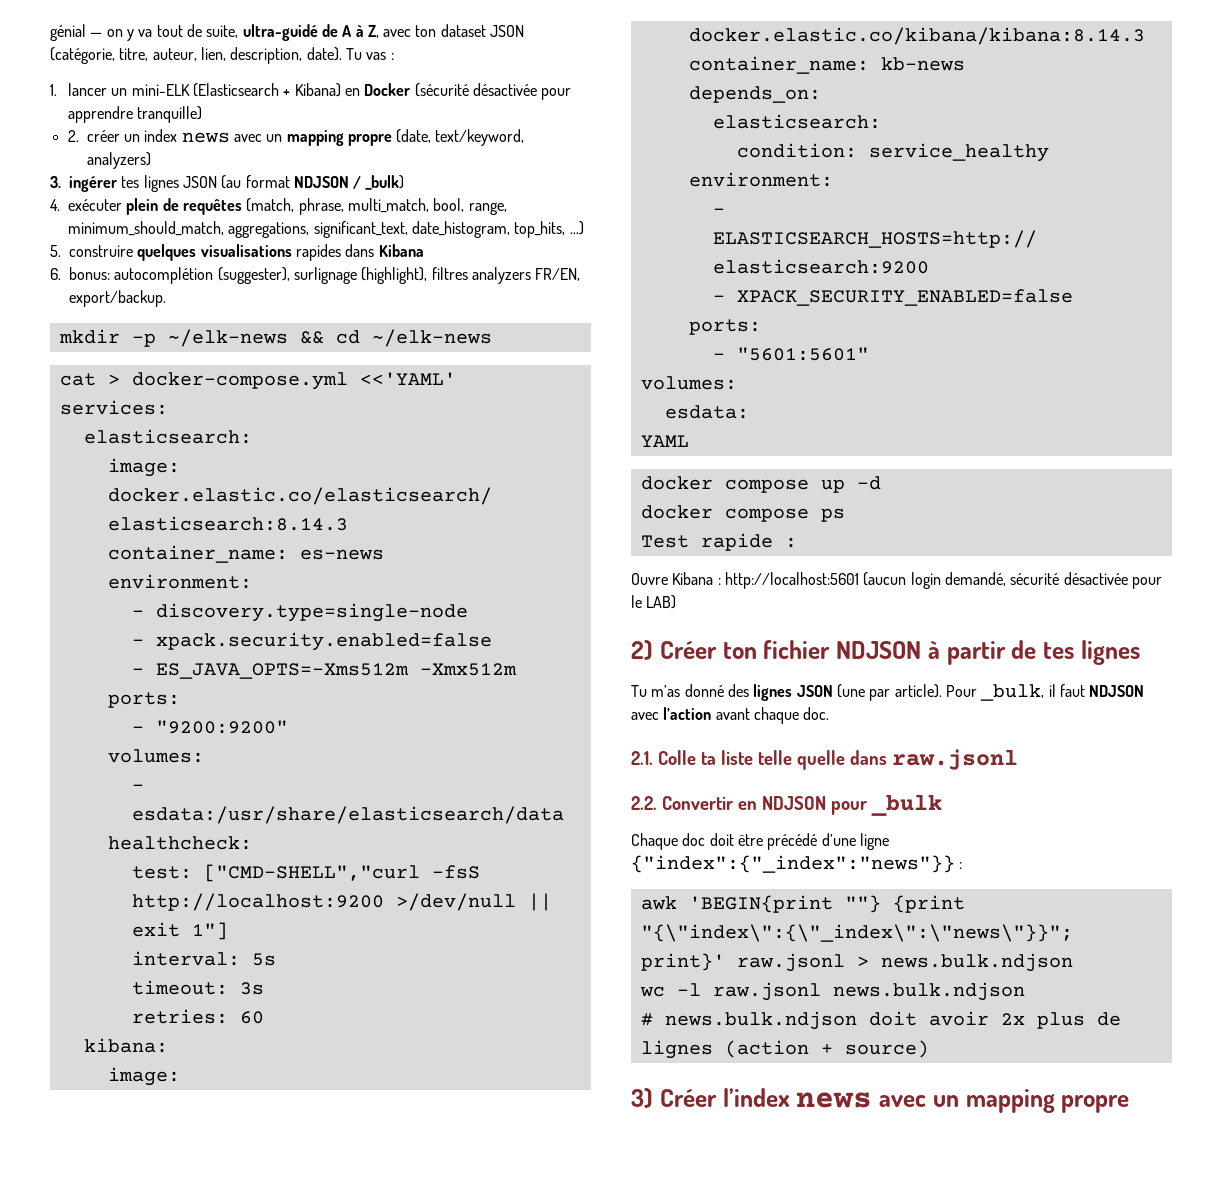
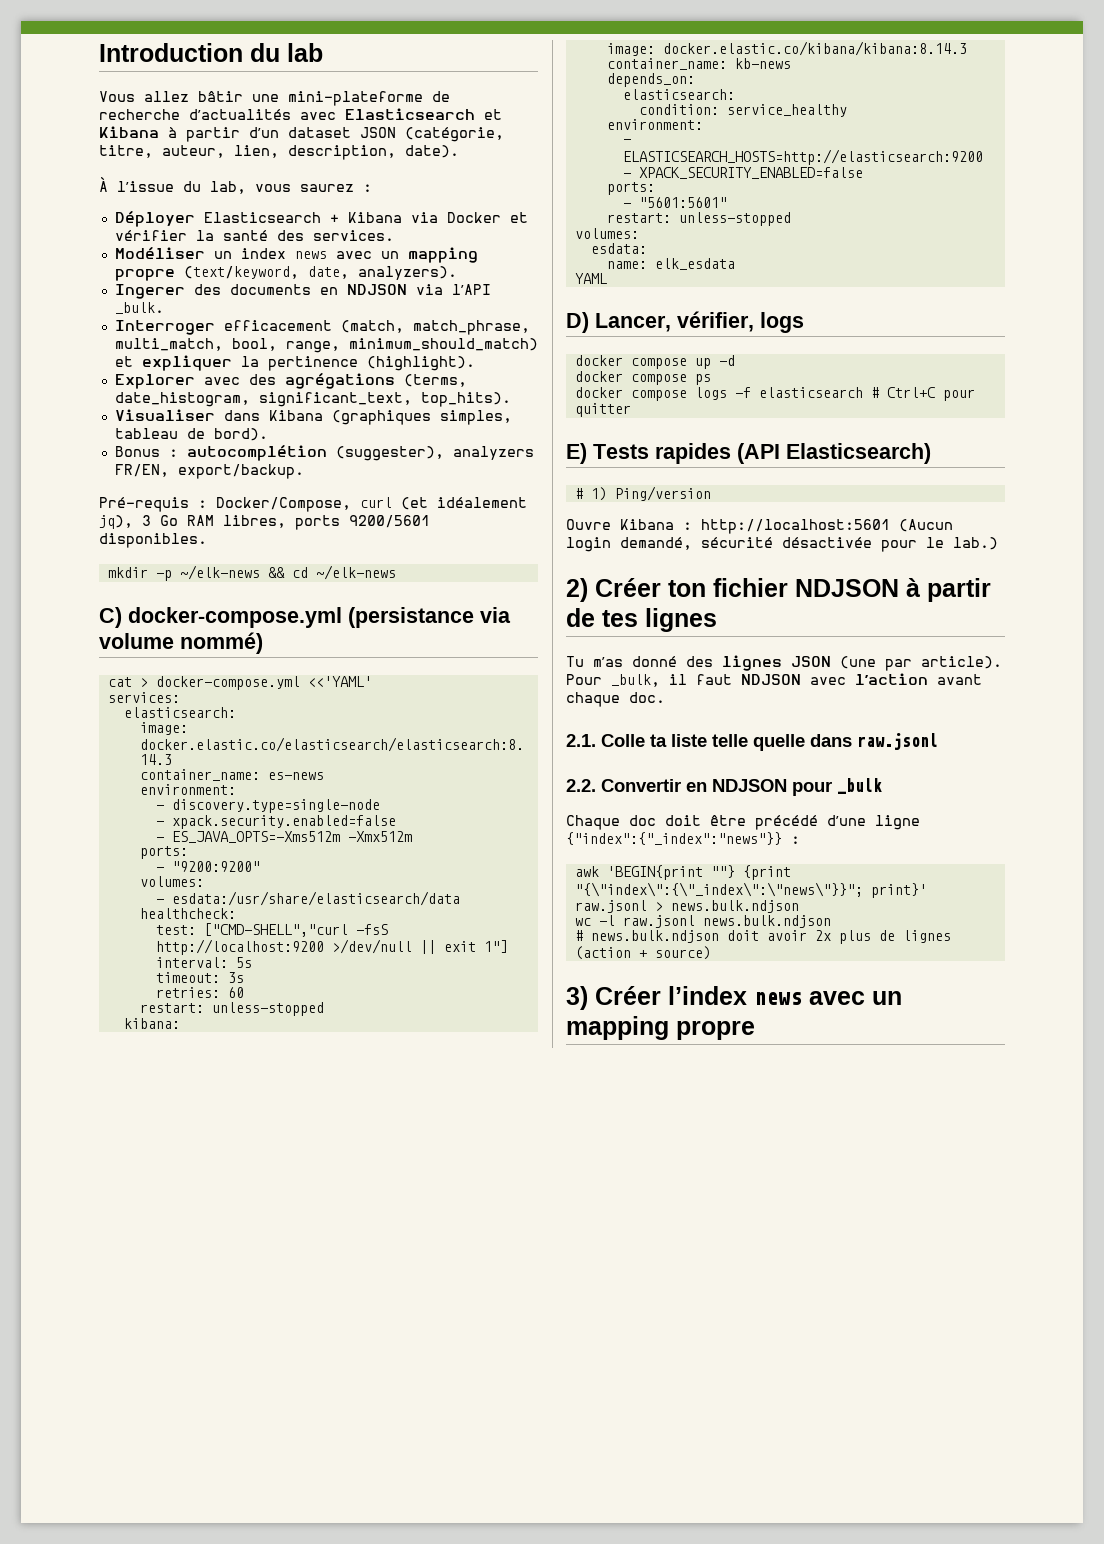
[50,24,437,41] génial — on y va tout de suite, ultra-guidé de A à Z, avec ton -> [99,43,323,62] [99,91,450,106] [99,108,502,120] [99,126,279,142] Introduction du lab // Vous allez bâtir une mini-plateforme de recherche d’actualités avec Elasticsearch et Kibana à partir d’un
[345,48,394,60] [50,83,572,100] [67,106,203,123] [67,130,120,142] Tu vas : // 1. lancer un mini-ELK (Elasticsearch + Kibana) en Docker (sécurité désactivée pour apprendre tranquille) // 2. créer -> [99,177,372,194] [114,211,528,227] [114,230,394,241] [114,247,205,259] // À l’issue du lab, vous saurez : // Déployer Elasticsearch + Kibana via Docker et vérifier la santé des services. // Modéliser
[396,129,525,146] [86,152,151,169] [50,175,404,192] [50,198,507,215] [68,221,584,238] [50,244,424,261] [50,267,581,284] [69,290,166,307] (date, text/keyword, analyzers) // 3. ingérer tes lignes JSON (au format NDJSON / _bulk) // 4. exécuter plein de requêtes (match, phrase, multi_match, bool, range, minimum_should_match, aggregations, significant_text, date_histogram, top_hits, …) // 5. construire quelques visualisations rapides dans Kibana // 6. bonus: autocomplétion (suggester), surlignage (highlight), filtres analyzers FR/EN, export/backup. -> [183,266,457,280] [114,284,491,299] [114,302,164,314] [114,320,530,335] [114,338,538,353] [114,355,475,371] [114,373,467,389] [114,392,511,407] [114,409,512,425] [114,428,268,441] [114,445,534,461] [114,464,304,479] [99,497,527,512] [99,515,430,530] [99,533,207,548] (text/keyword, date, analyzers). // Ingerer des documents en NDJSON via l’API _bulk. // Interroger efficacement (match, match_phrase, multi_match, bool, range, minimum_should_match) et expliquer la pertinence (highlight). // Explorer avec des agrégations (terms, date_histogram, significant_text, top_hits). // Visualiser dans Kibana (graphiques simples, tableau de bord). // Bonus : autocomplétion (suggester), analyzers FR/EN, export/backup. // Pré-requis : Docker/Compose, curl (et idéalement jq), 3 Go RAM libres, ports 9200/5601 disponibles.
(492, 338) none -> [99,607,511,628] [99,632,263,654] // C) docker-compose.yml (persistance via volume nommé)
(264, 1017) none -> [139,1002,324,1016] // restart: unless-stopped
(869, 354) none -> [606,212,791,226] // restart: unless-stopped
(749, 412) none -> [606,258,735,270] // name: elk_esdata
(689, 441) none -> [566,311,804,333] // D) Lancer, vérifier, logs
[640,533,797,551] Test rapide : -> [574,387,975,401] [574,403,631,417] [566,443,931,464] [574,486,711,501] docker compose logs -f elasticsearch # Ctrl+C pour quitter // E) Tests rapides (API Elasticsearch) // # 1) Ping/version
[863,572,907,586] (aucun -> [899,519,953,532] (Aucun
[646,595,677,609] LAB) -> [953,537,998,550] lab.)

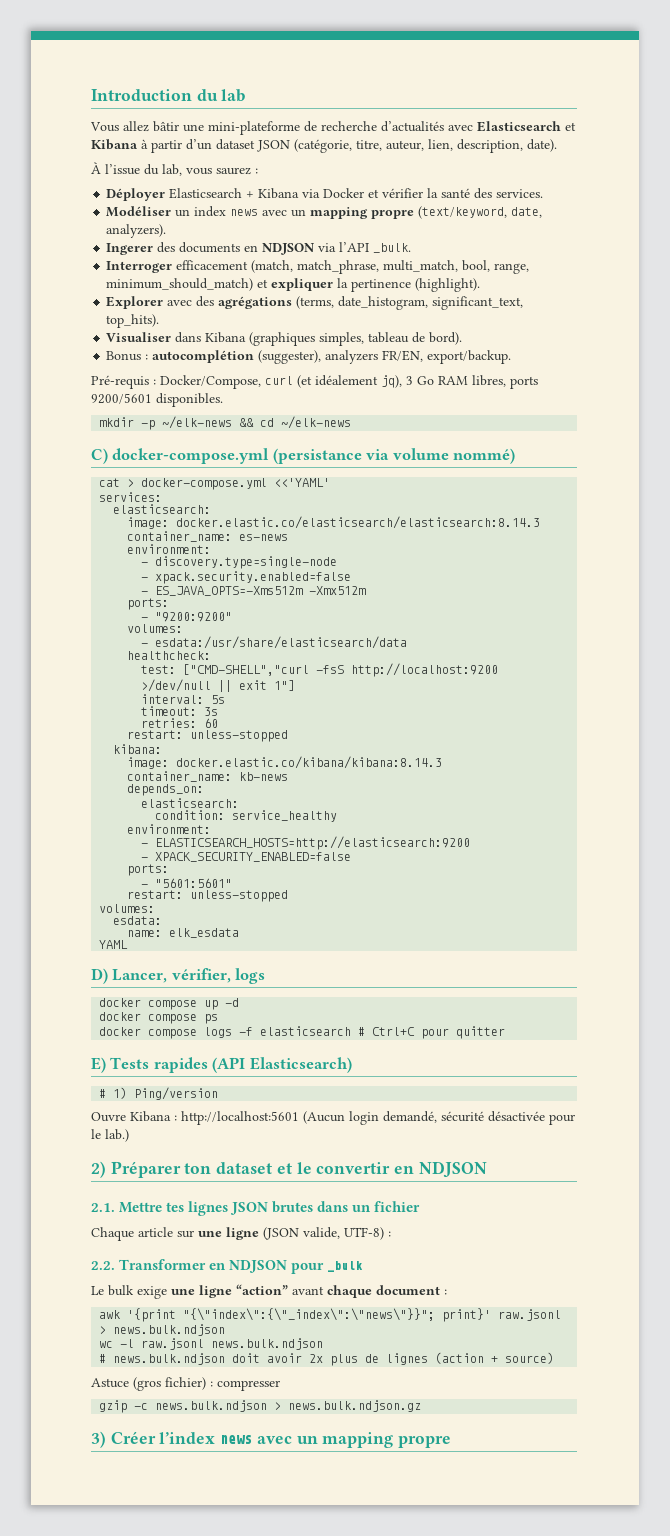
[595,578,991,602] [566,608,717,632] [566,655,1002,671] [566,673,982,687] [566,692,665,707] [566,733,938,751] Créer ton fichier NDJSON à partir de tes lignes // Tu m’as donné des lignes JSON (une par article). Pour _bulk, il faut NDJSON avec l’action avant chaque doc. // 2.1. Colle ta liste telle quelle dans raw.jsonl -> [110,1161,487,1178] [91,1201,421,1216] [91,1227,391,1241] Préparer ton dataset et le convertir en NDJSON // 2.1. Mettre tes lignes JSON brutes dans un fichier // Chaque article sur une ligne (JSON valide, UTF-8) :
[601,779,681,792] Convertir -> [119,1259,207,1270] Transformer
[566,815,920,830] [566,832,782,845] Chaque doc doit être précédé d’une ligne {"index":{"_index":"news"}} -> [91,1284,440,1299] Le bulk exige une ligne “action” avant chaque document
[606,865,791,880] 'BEGIN{print ""} {print -> [127,1308,177,1322] '{print
(711, 953) none -> [91,1377,280,1391] [99,1400,422,1413] // Astuce (gros fichier) : compresser // gzip -c news.bulk.ndjson > news.bulk.ndjson.gz

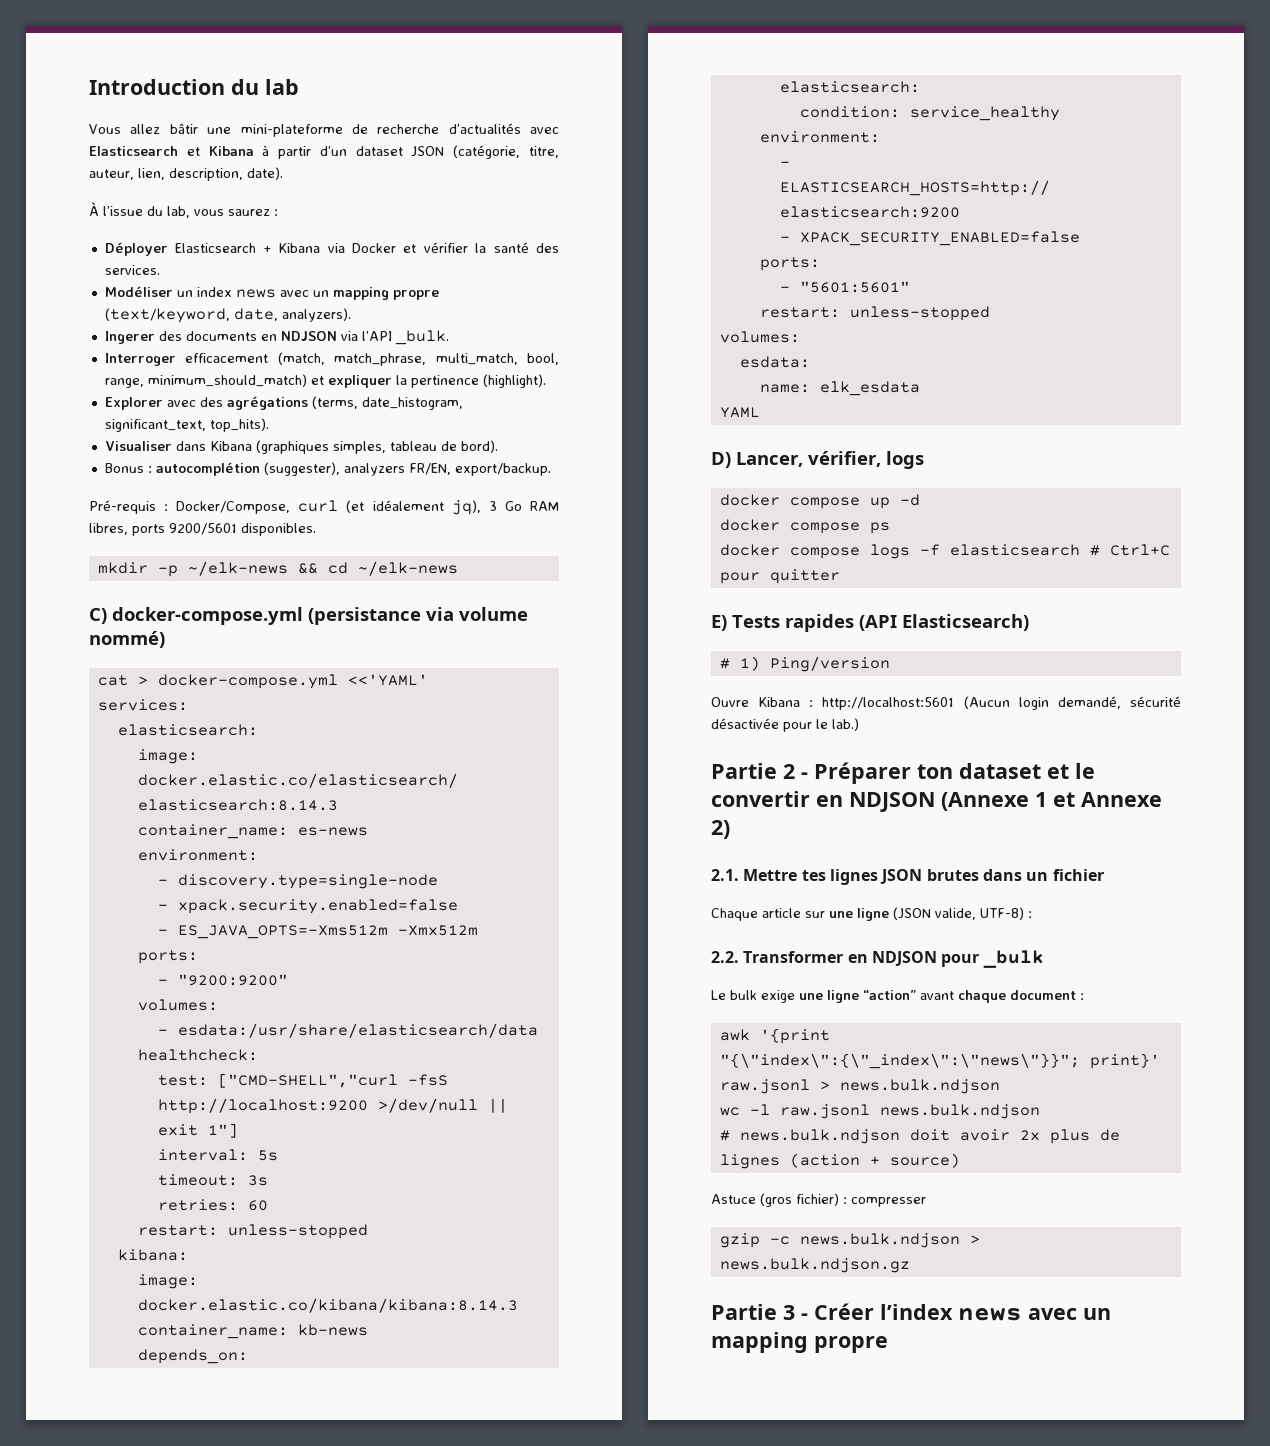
[91,1161,106,1178] 2) -> [711,763,808,779] Partie 2 -
(487, 1169) none -> [941,792,1162,811] [711,820,730,839] (Annexe 1 et Annexe 2)
[91,1431,106,1448] 3) -> [711,1304,808,1320] Partie 3 -

